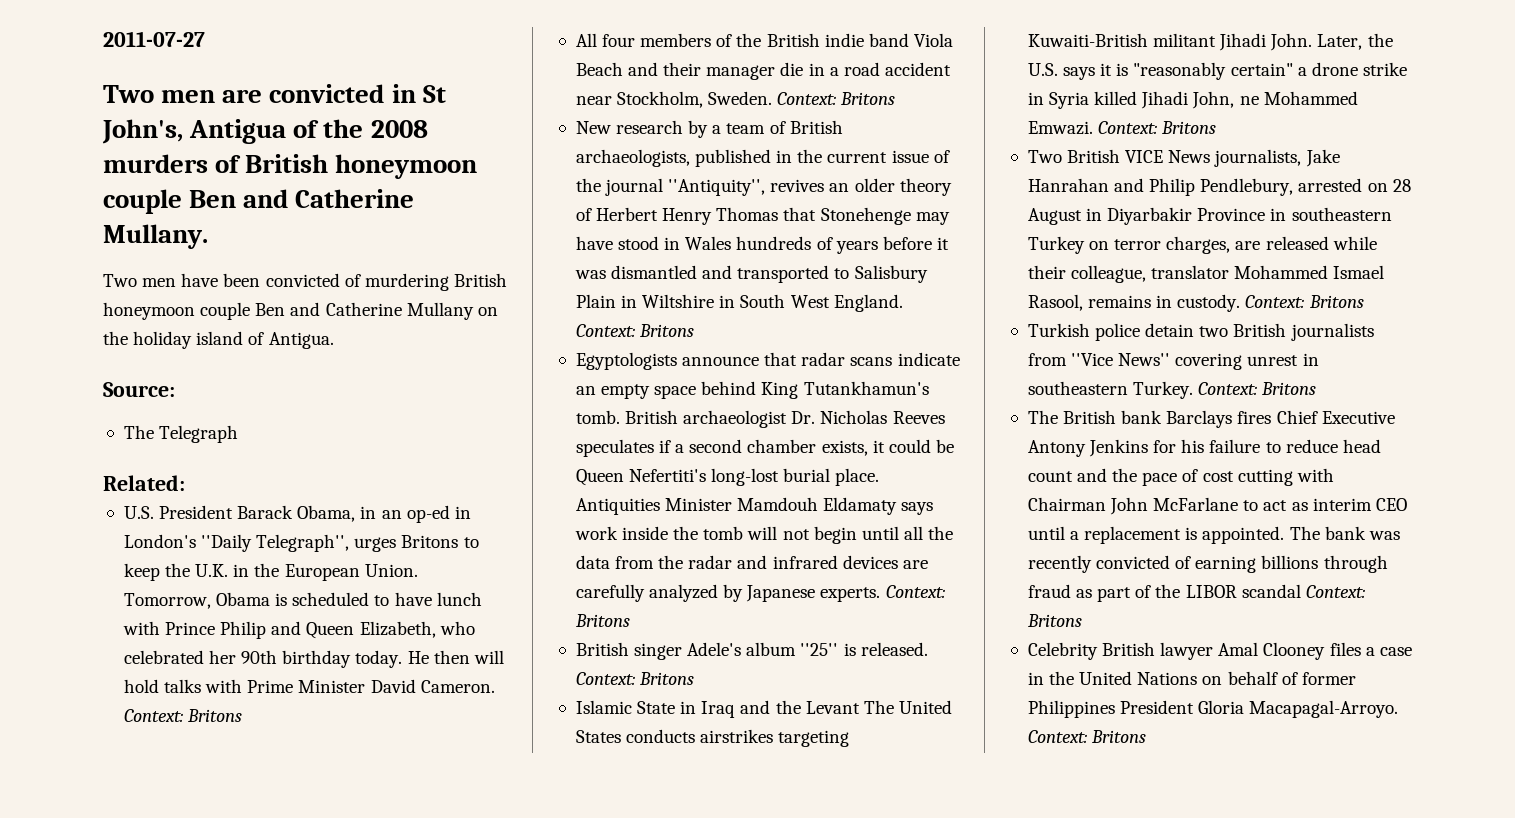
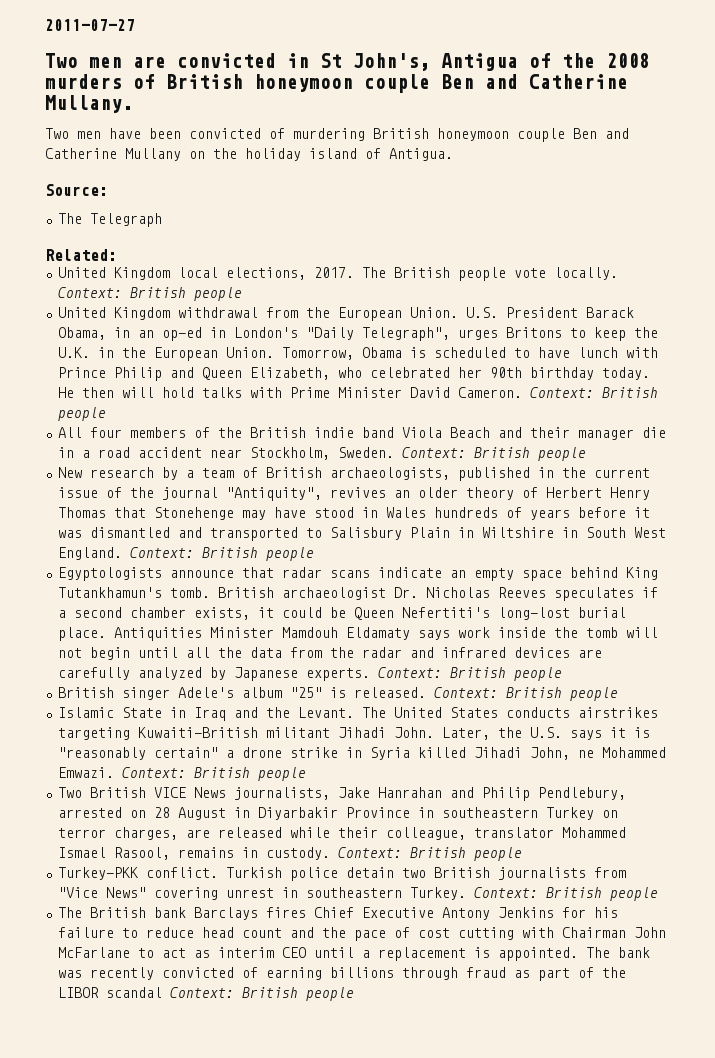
(185, 483) none -> [57,267,618,281] [57,287,242,301] [57,307,458,321] United Kingdom local elections, 2017. The British people vote locally. Context: British people // United Kingdom withdrawal from the European Union.
[201,534,350,552] ''Daily Telegraph'', -> [305,327,450,341] "Daily Telegraph",
[187,709,243,722] Britons -> [601,387,658,398] [57,407,106,421] British people
[840,92,896,105] Britons -> [473,447,586,461] British people
[668,179,766,196] ''Antiquity'', -> [225,487,322,501] "Antiquity",
[639,324,695,337] Britons -> [201,547,314,561] British people
[574,614,630,627] Britons -> [449,667,562,681] British people
[800,643,839,656] ''25'' -> [289,687,322,698] "25"
[639,672,695,685] Britons -> [505,687,618,701] British people
[805,701,860,714] Levant -> [297,707,354,718] Levant.
[1161,121,1217,134] Britons -> [193,767,306,781] British people
[1308,295,1364,308] Britons // -> [409,847,522,861] [57,867,218,880] British people // Turkey-PKK conflict.
[1071,353,1171,366] ''Vice News'' -> [57,887,146,898] "Vice News"
[1261,382,1317,395] Britons -> [545,887,658,901] British people
[1026,614,1082,627] [1027,642,1412,660] [1027,671,1356,685] [1027,700,1399,718] [1027,730,1147,743] Britons // Celebrity British lawyer Amal Clooney files a case in the United Nations on behalf of former Philippines President Gloria Macapagal-Arroyo. Context: Britons -> [241,987,354,1001] British people

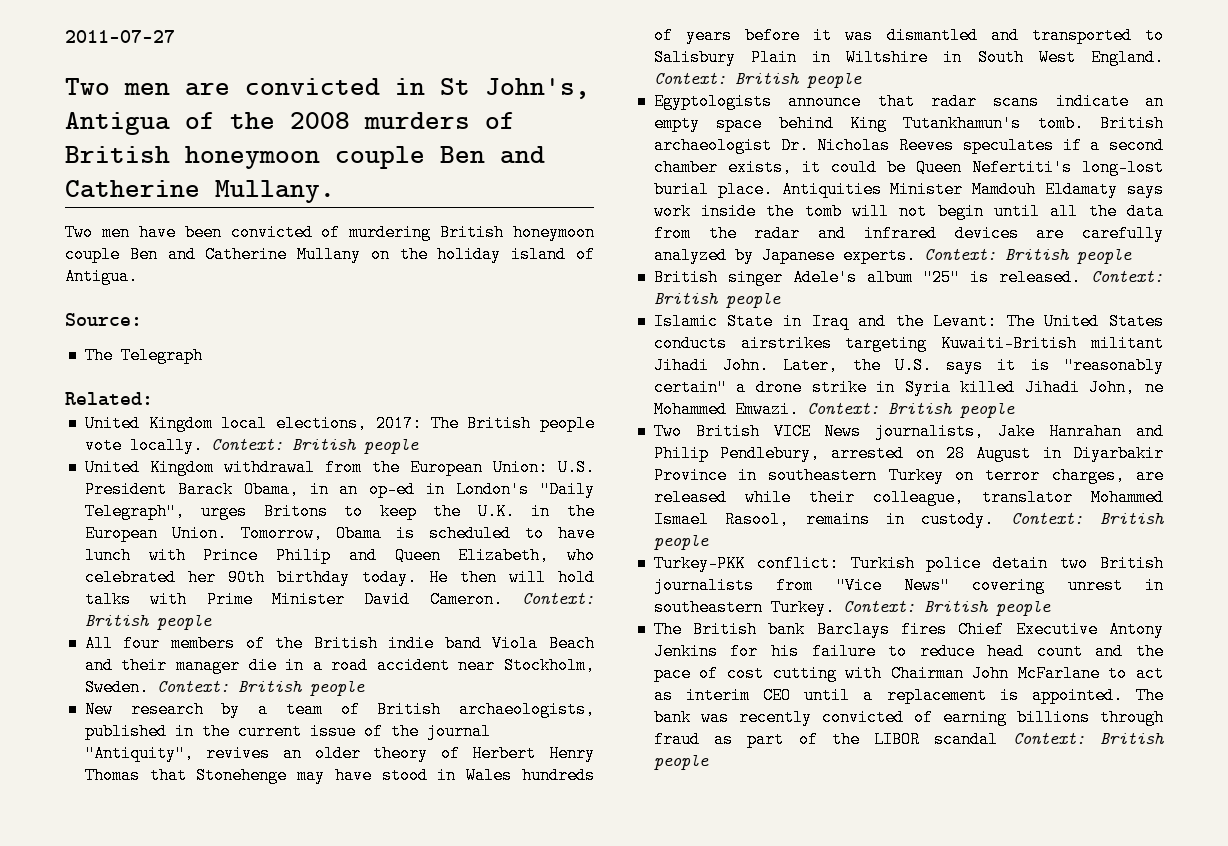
[313,267,354,278] 2017. -> [375,415,422,432] 2017:
[409,307,458,318] Union. -> [492,459,548,476] Union:
[297,707,354,718] Levant. -> [933,313,998,330] Levant:
[145,867,218,878] conflict. -> [756,555,839,572] conflict:

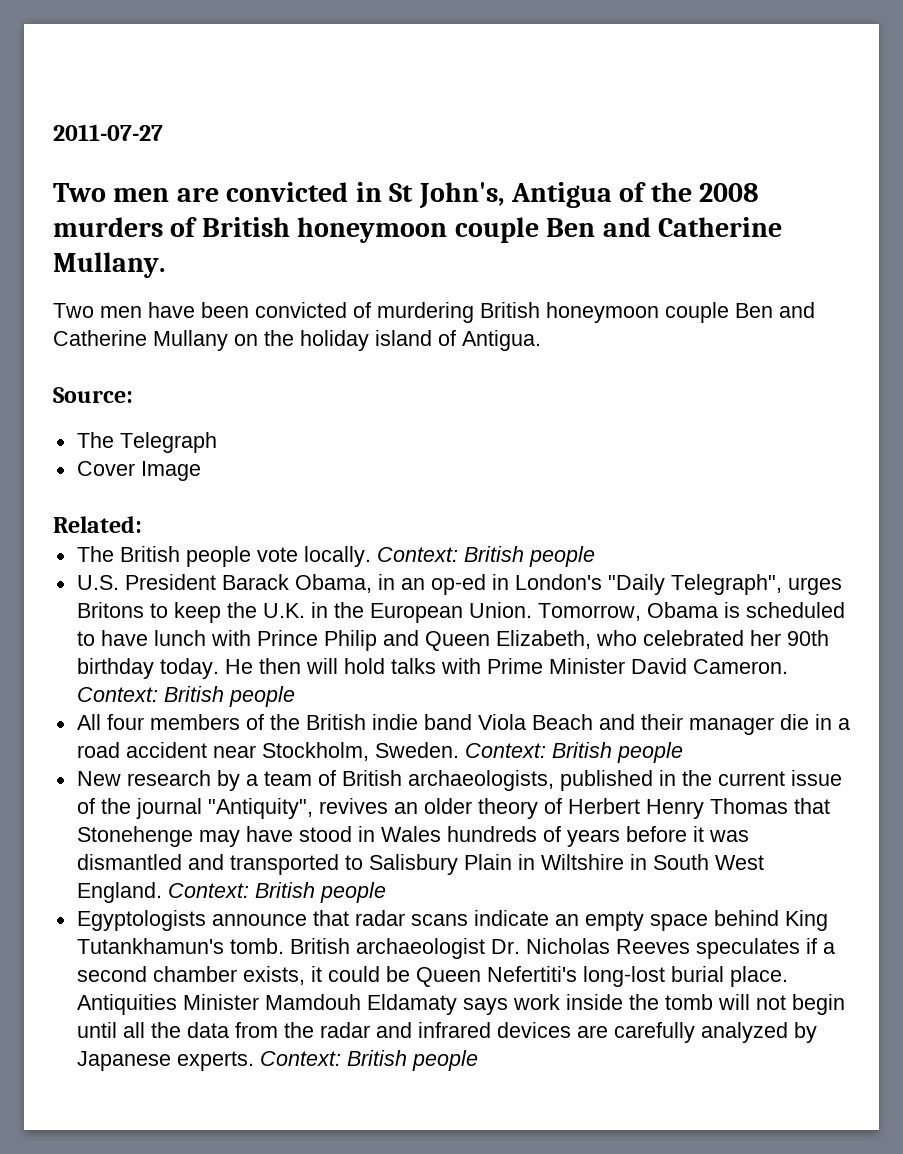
(203, 355) none -> [76,461,201,481] // Cover Image
[84,415,422,432] United Kingdom local elections, 2017: -> (142, 524) none
[84,459,548,476] United Kingdom withdrawal from the European Union: -> (595, 556) none
[653,269,1163,286] [653,292,781,308] [653,313,1164,330] [653,335,1164,352] [653,357,1164,374] [653,379,1164,396] [653,401,1015,418] [653,423,1164,440] [653,445,1164,462] [653,467,1164,484] [653,489,1164,506] [653,511,1164,528] [653,534,709,550] [653,555,1164,572] [653,577,1164,594] [653,599,1051,616] [653,621,1164,638] [653,643,1164,660] [653,665,1164,682] [653,687,1164,704] [653,709,1164,726] [653,731,1164,748] [653,754,709,770] // British singer Adele's album "25" is released. Context: British people // Islamic State in Iraq and the Levant: The United States conducts airstrikes targeting Kuwaiti-British militant Jihadi John. Later, the U.S. says it is "reasonably certain" a drone strike in Syria killed Jihadi John, ne Mohammed Emwazi. Context: British people // Two British VICE News journalists, Jake Hanrahan and Philip Pendlebury, arrested on 28 August in Diyarbakir Province in southeastern Turkey on terror charges, are released while their colleague, translator Mohammed Ismael Rasool, remains in custody. Context: British people // Turkey-PKK conflict: Turkish police detain two British journalists from "Vice News" covering unrest in southeastern Turkey. Context: British people // The British bank Barclays fires Chief Executive Antony Jenkins for his failure to reduce head count and the pace of cost cutting with Chairman John McFarlane to act as interim CEO until a replacement is appointed. The bank was recently convicted of earning billions through fraud as part of the LIBOR scandal Context: British people -> (478, 1060) none

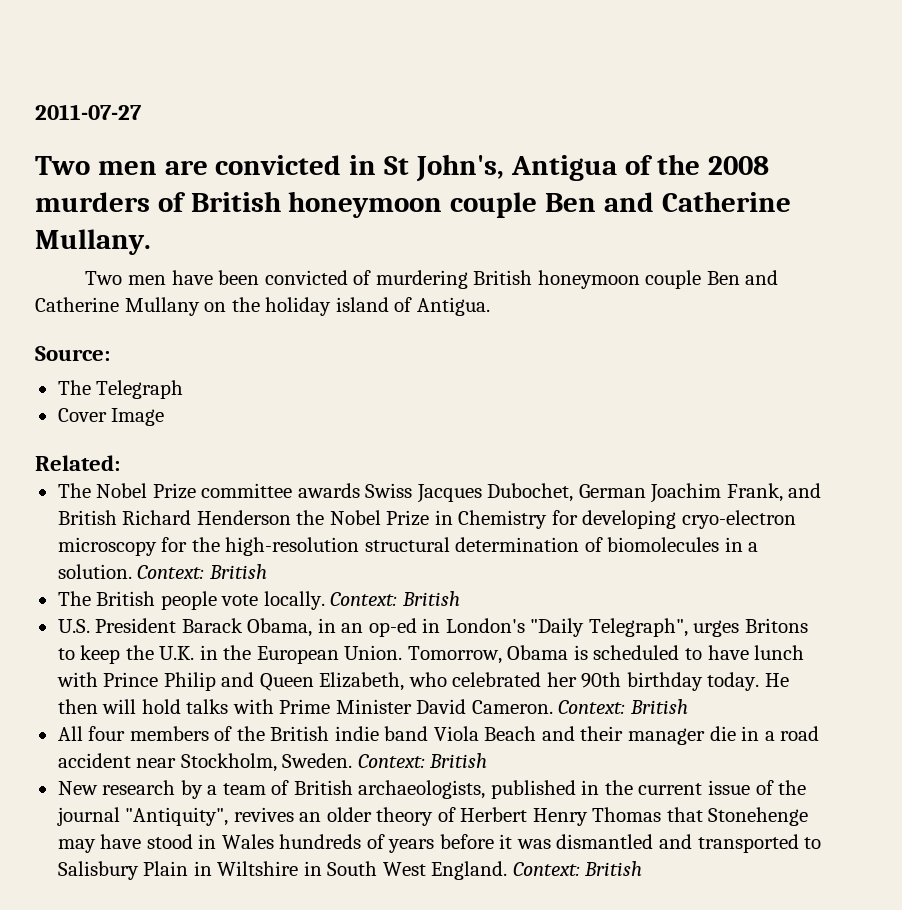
(142, 524) none -> [57,483,822,503] [57,510,796,529] [57,537,759,556] [57,564,267,579] // The Nobel Prize committee awards Swiss Jacques Dubochet, German Joachim Frank, and British Richard Henderson the Nobel Prize in Chemistry for developing cryo-electron microscopy for the high-resolution structural determination of biomolecules in a solution. Context: British
[528,546,595,567] people -> (460, 598) none
[228,686,295,707] people -> (688, 706) none
[616,742,683,763] people -> (488, 760) none
[319,882,386,903] [76,910,828,931] [76,938,835,959] [76,966,788,987] [76,994,845,1015] [76,1022,817,1043] [76,1050,478,1071] people // Egyptologists announce that radar scans indicate an empty space behind King Tutankhamun's tomb. British archaeologist Dr. Nicholas Reeves speculates if a second chamber exists, it could be Queen Nefertiti's long-lost burial place. Antiquities Minister Mamdouh Eldamaty says work inside the tomb will not begin until all the data from the radar and infrared devices are carefully analyzed by Japanese experts. Context: British people -> (643, 868) none

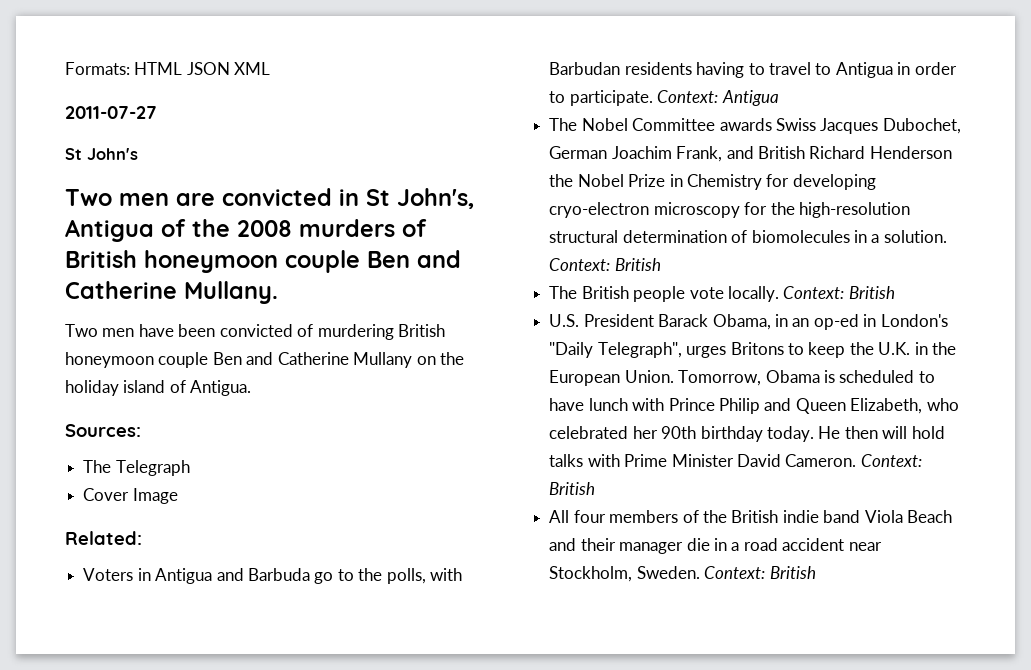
(35, 112) none -> [65,62,271,75] Formats: HTML JSON XML //
(142, 112) none -> [65,148,138,160] // St John's
[35,346,110,361] Source: -> [65,424,141,437] Sources:
(120, 463) none -> [83,568,463,584] [549,62,957,78] [549,90,779,106] // Voters in Antigua and Barbuda go to the polls, with Barbudan residents having to travel to Antigua in order to participate. Context: Antigua
[152,483,293,499] Prize committee -> [632,118,716,131] Committee
[57,780,807,799] [56,807,809,826] [57,834,822,853] [57,861,643,880] // New research by a team of British archaeologists, published in the current issue of the journal "Antiquity", revives an older theory of Herbert Henry Thomas that Stonehenge may have stood in Wales hundreds of years before it was dismantled and transported to Salisbury Plain in Wiltshire in South West England. Context: British -> (816, 572) none

